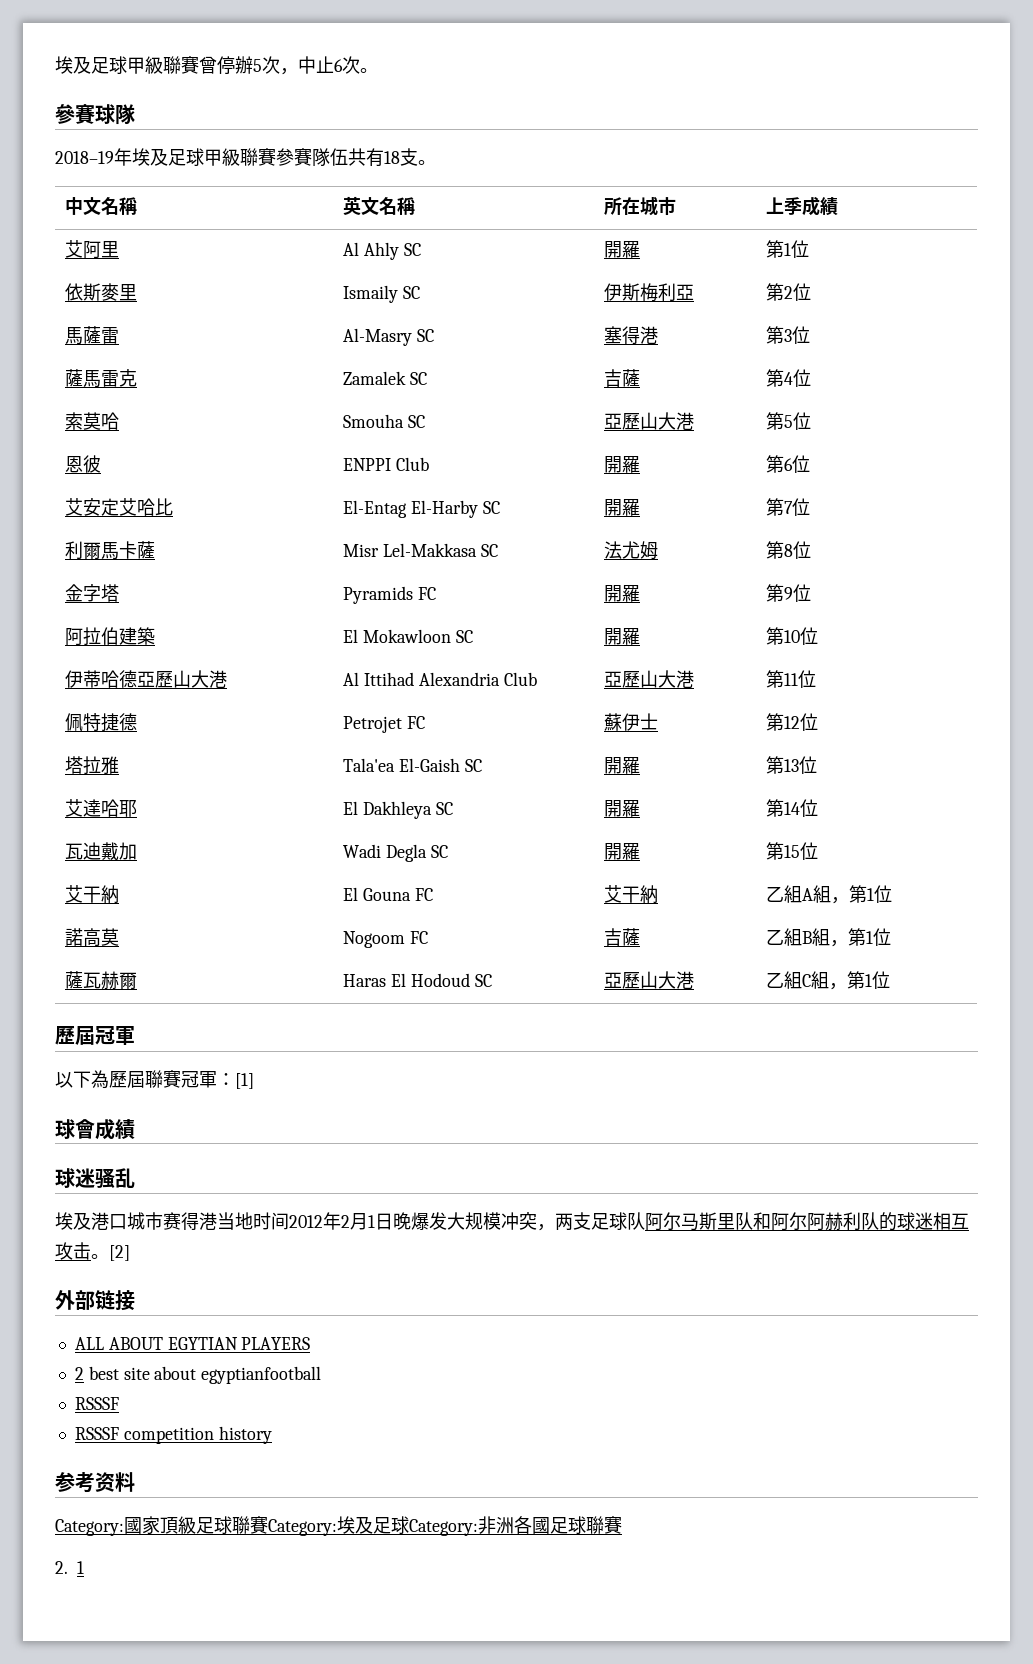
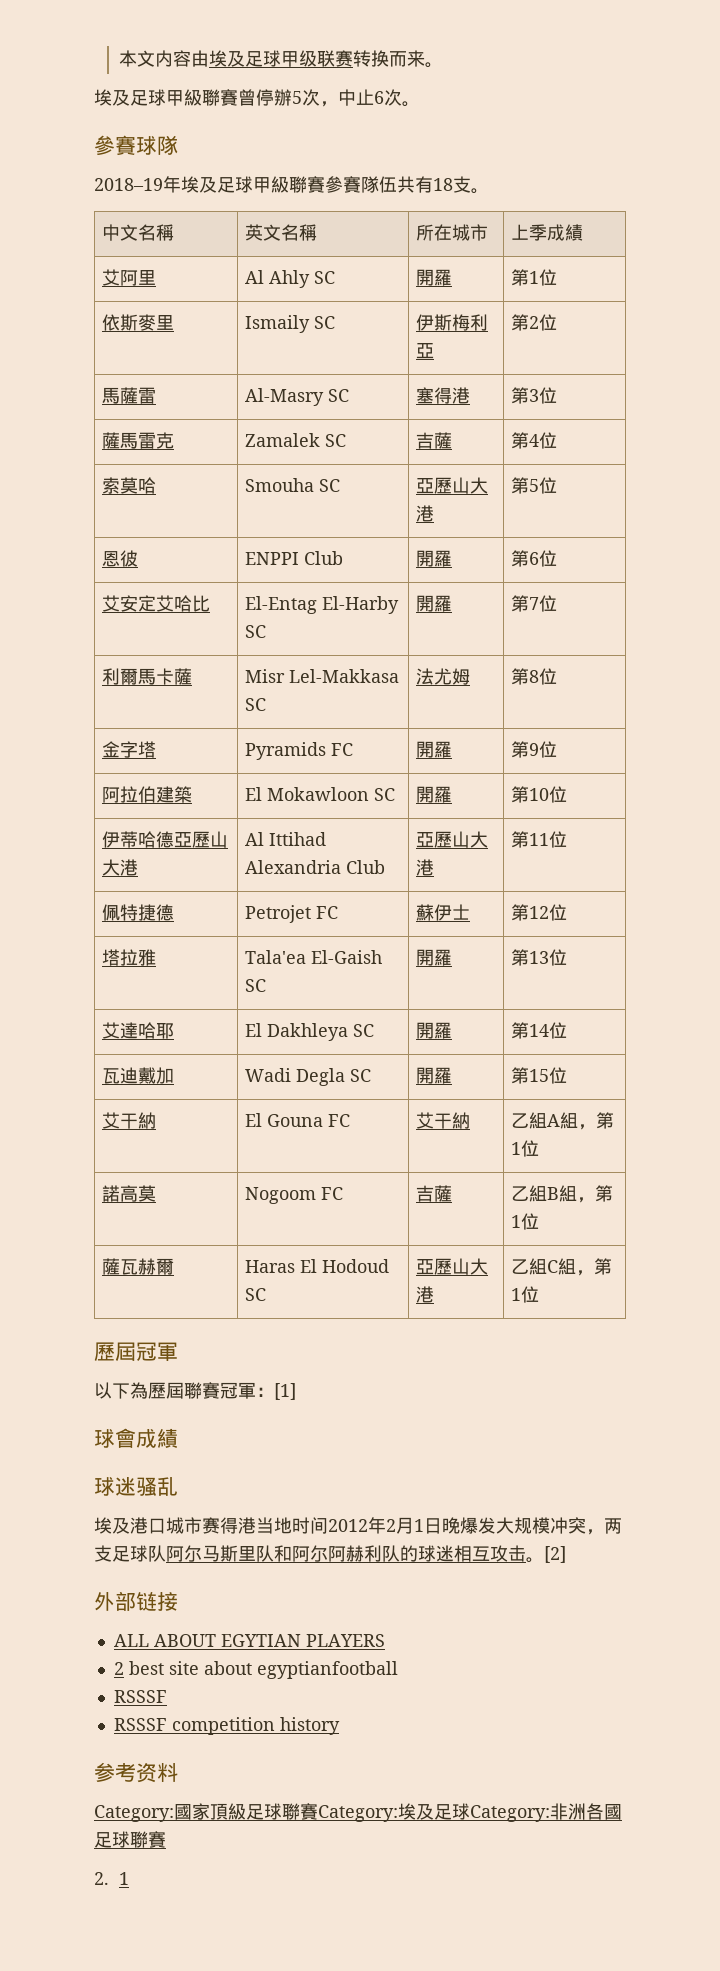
(55, 65) none -> [119,50,444,68] 本文内容由埃及足球甲级联赛转换而来。 //

